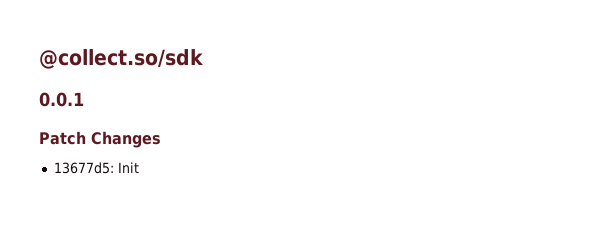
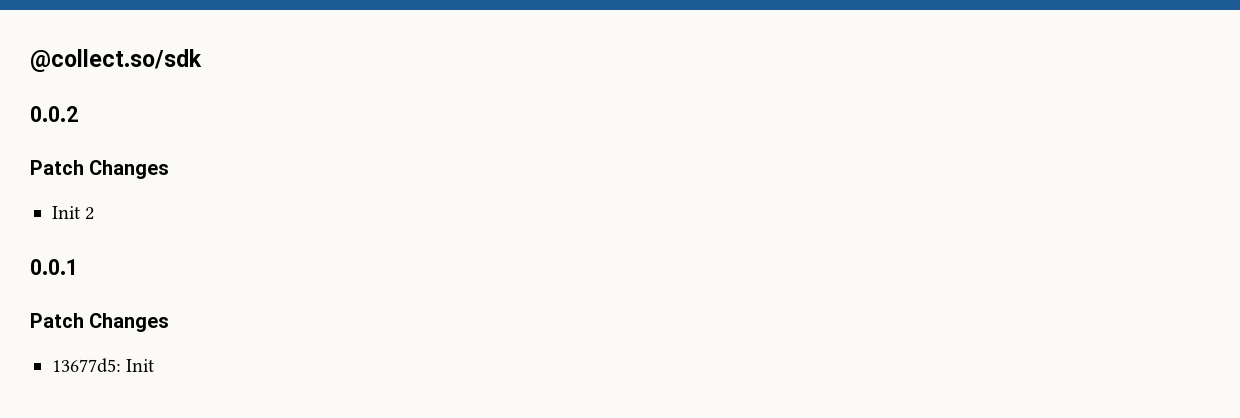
(203, 59) none -> [30,106,78,122] [30,160,170,179] [52,206,95,220] // 0.0.2 // Patch Changes // Init 2

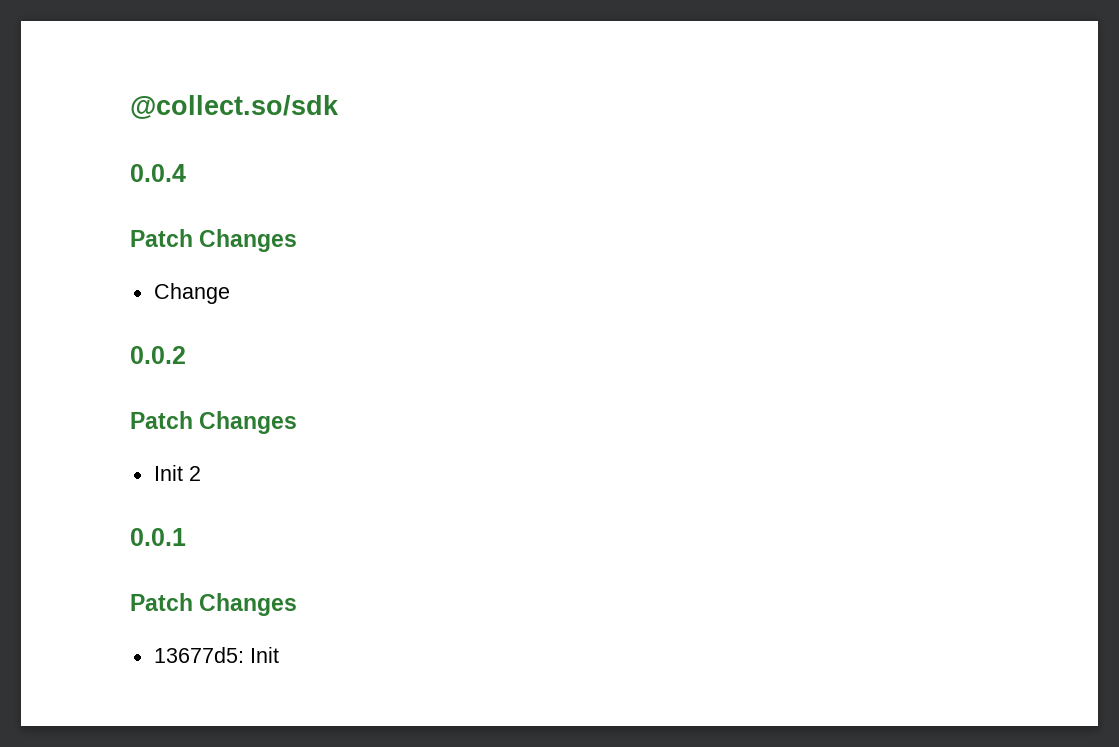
(202, 60) none -> [130,164,186,182] [130,229,298,252] [153,283,230,304] // 0.0.4 // Patch Changes // Change

